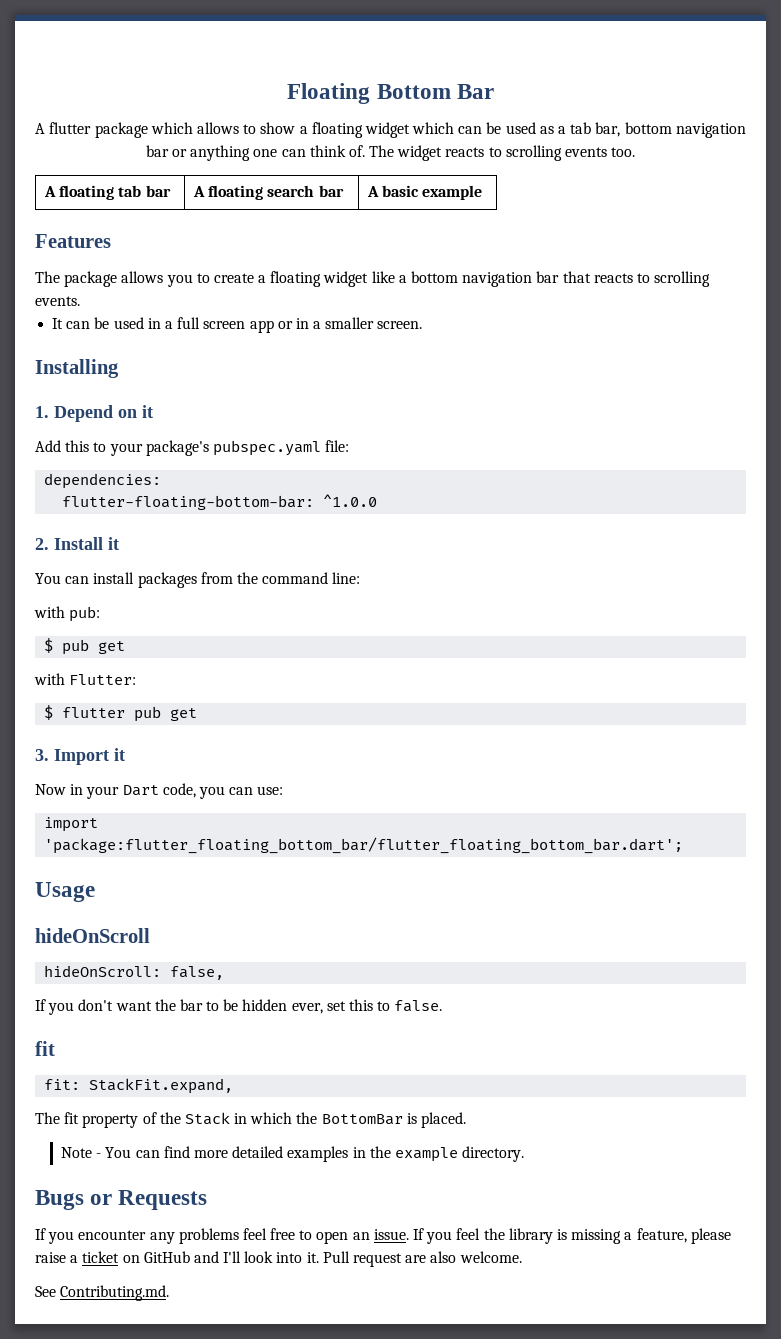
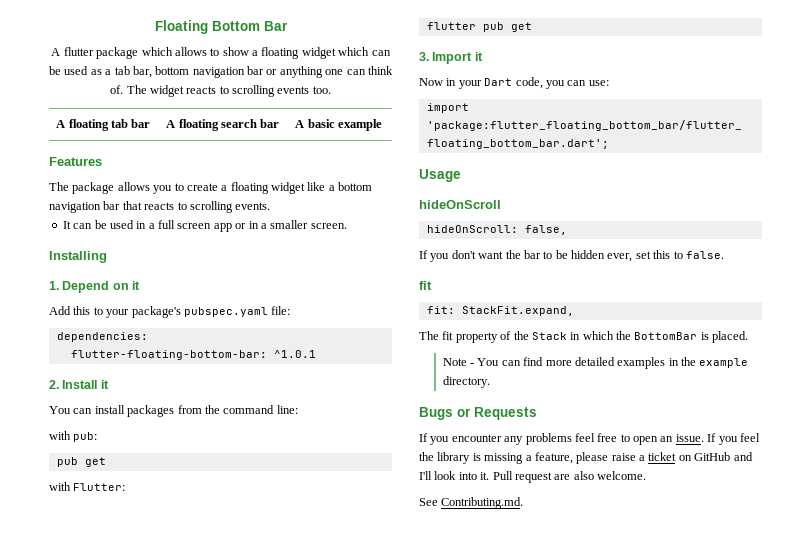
[323,494,378,507] ^1.0.0 -> [273,350,316,358] ^1.0.1
[44,638,54,653] $ -> (98, 437) none
[44,705,54,720] $ -> (126, 487) none

